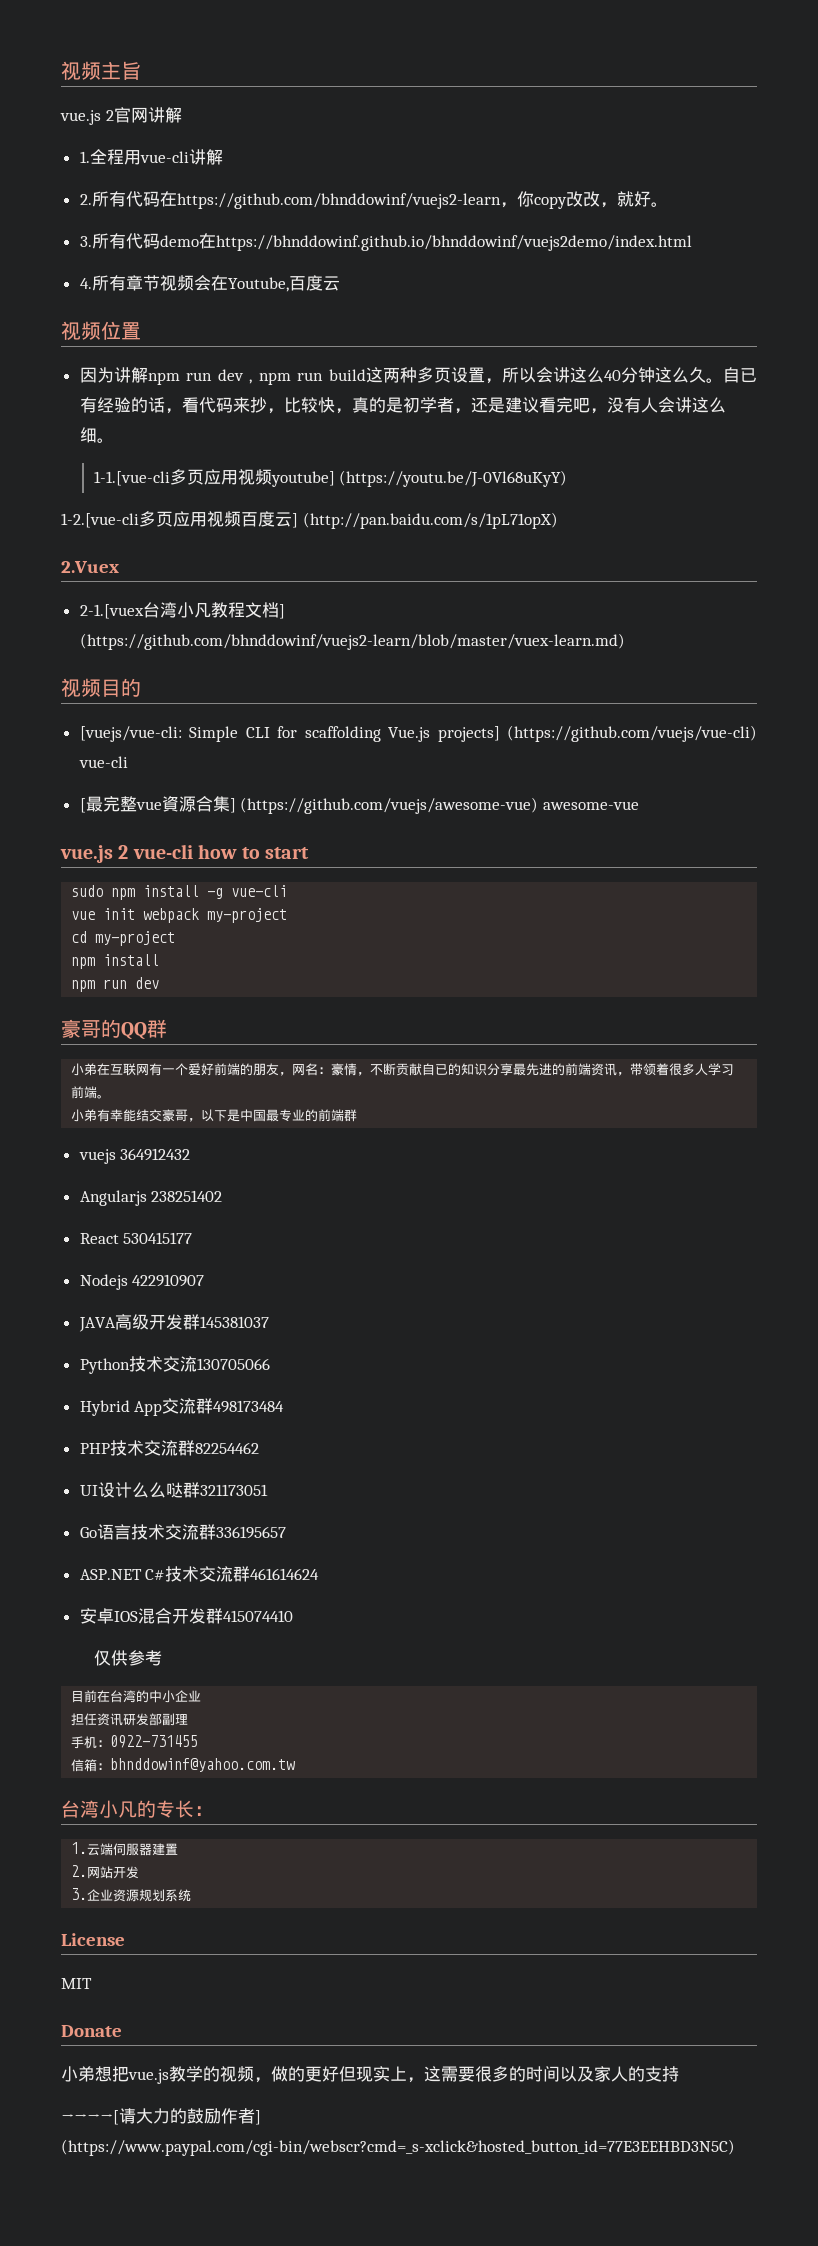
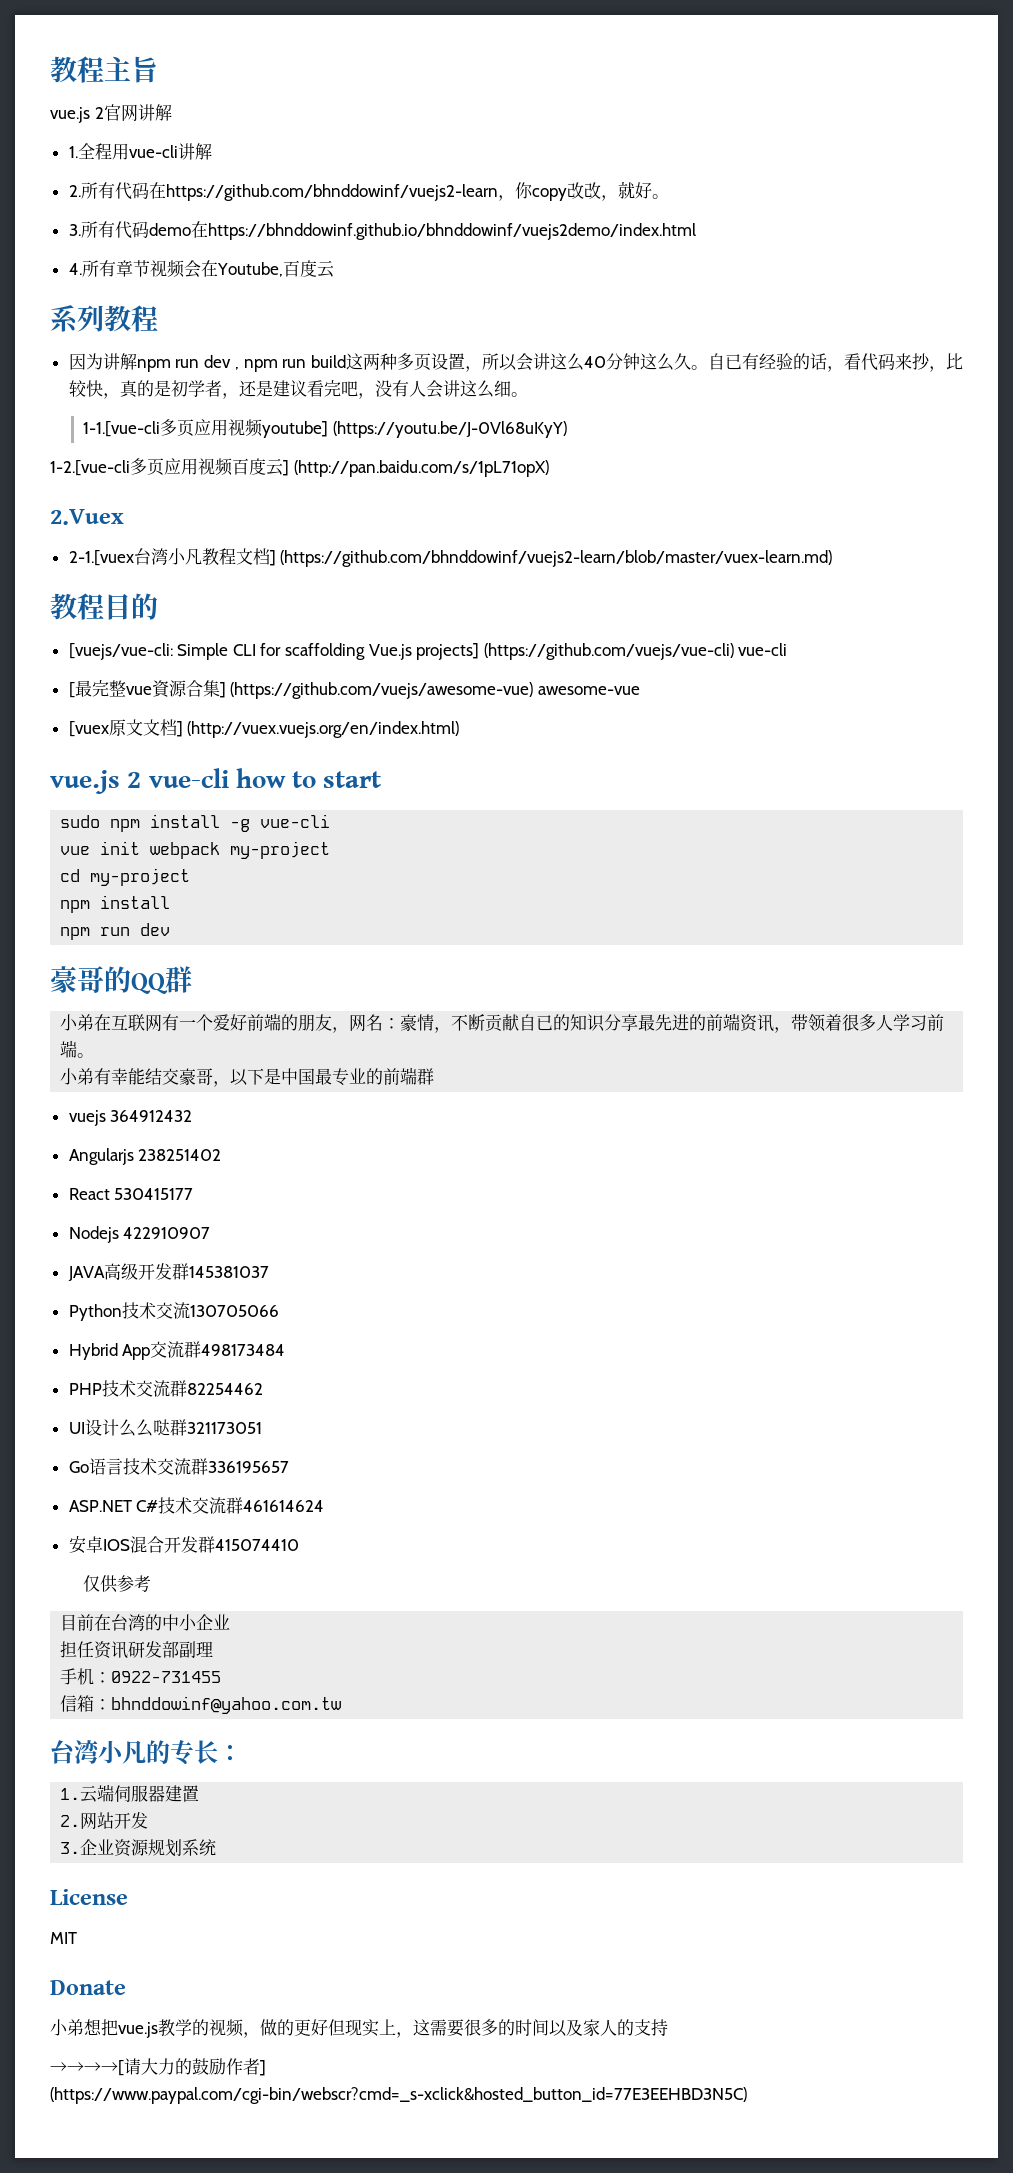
[61,61,101,81] 视频 -> [50,56,104,83] 教程
[61,321,141,341] 视频位置 -> [50,305,158,333] 系列教程
[61,678,101,698] 视频 -> [50,593,104,620] 教程
(639, 805) none -> [68,719,460,738] // [vuex原文文档] (http://vuex.vuejs.org/en/index.html)

